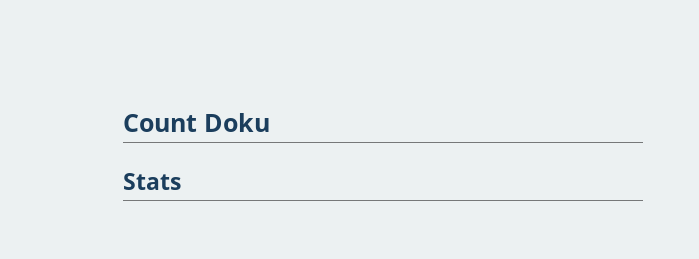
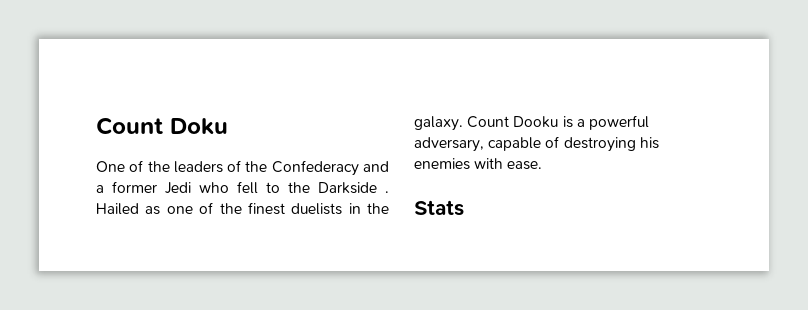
(270, 122) none -> [96,160,389,176] [96,181,389,194] [96,202,389,215] [414,115,649,131] [414,136,659,152] [414,158,543,170] // One of the leaders of the Confederacy and a former Jedi who fell to the Darkside . Hailed as one of the finest duelists in the galaxy. Count Dooku is a powerful adversary, capable of destroying his enemies with ease.

